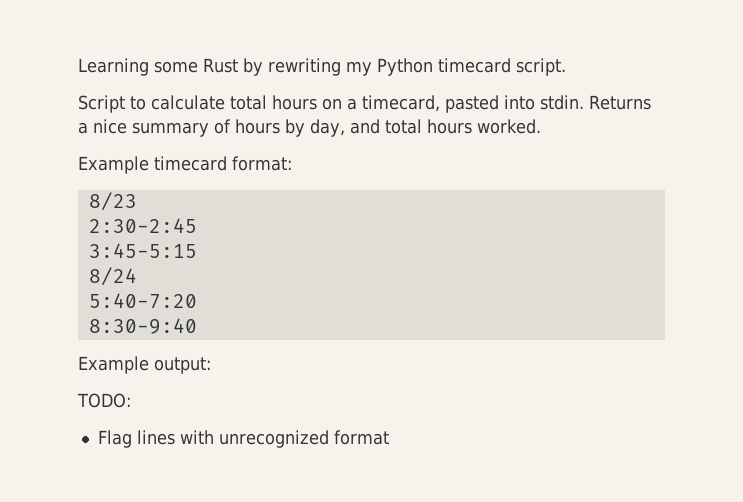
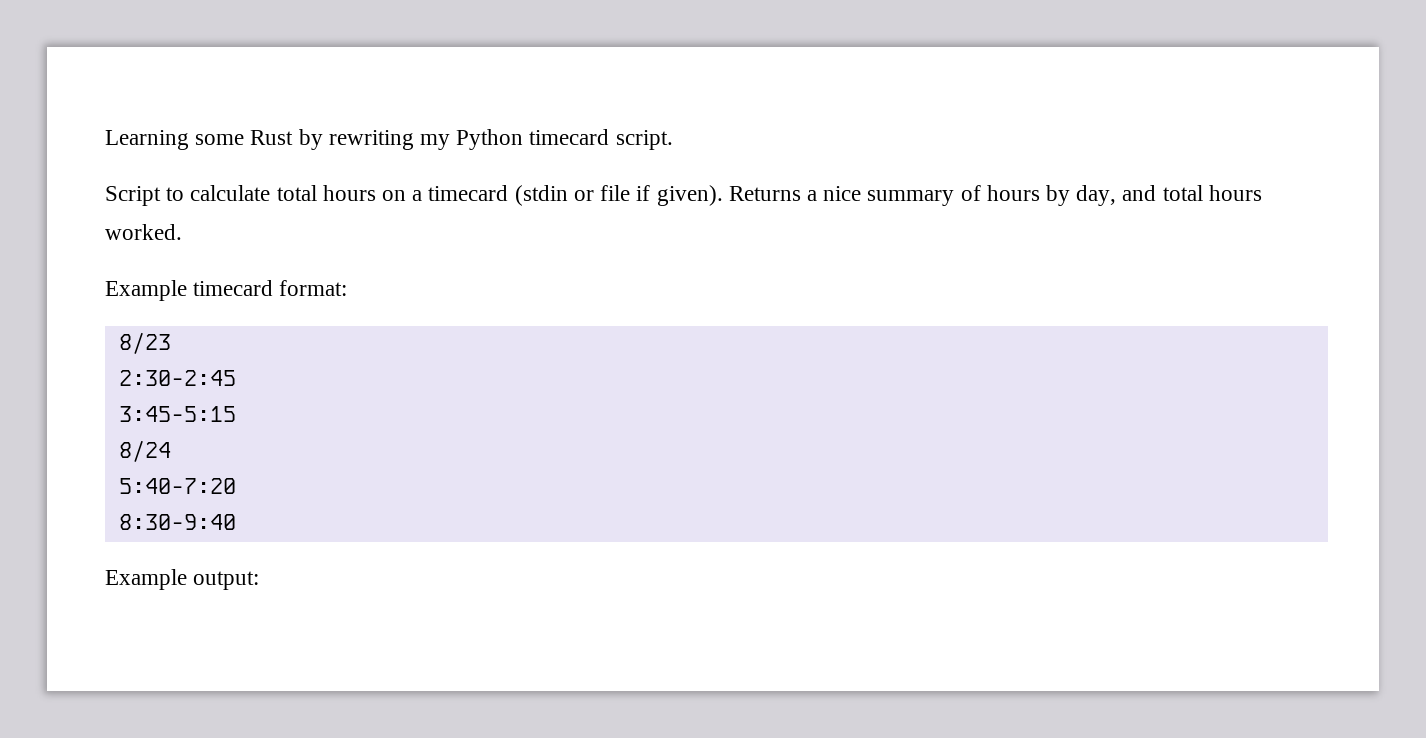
[362,95,584,113] timecard, pasted into stdin. -> [428,185,723,206] timecard (stdin or file if given).
[77,393,131,408] [97,430,389,448] // TODO: // Flag lines with unrecognized format -> (260, 580) none

